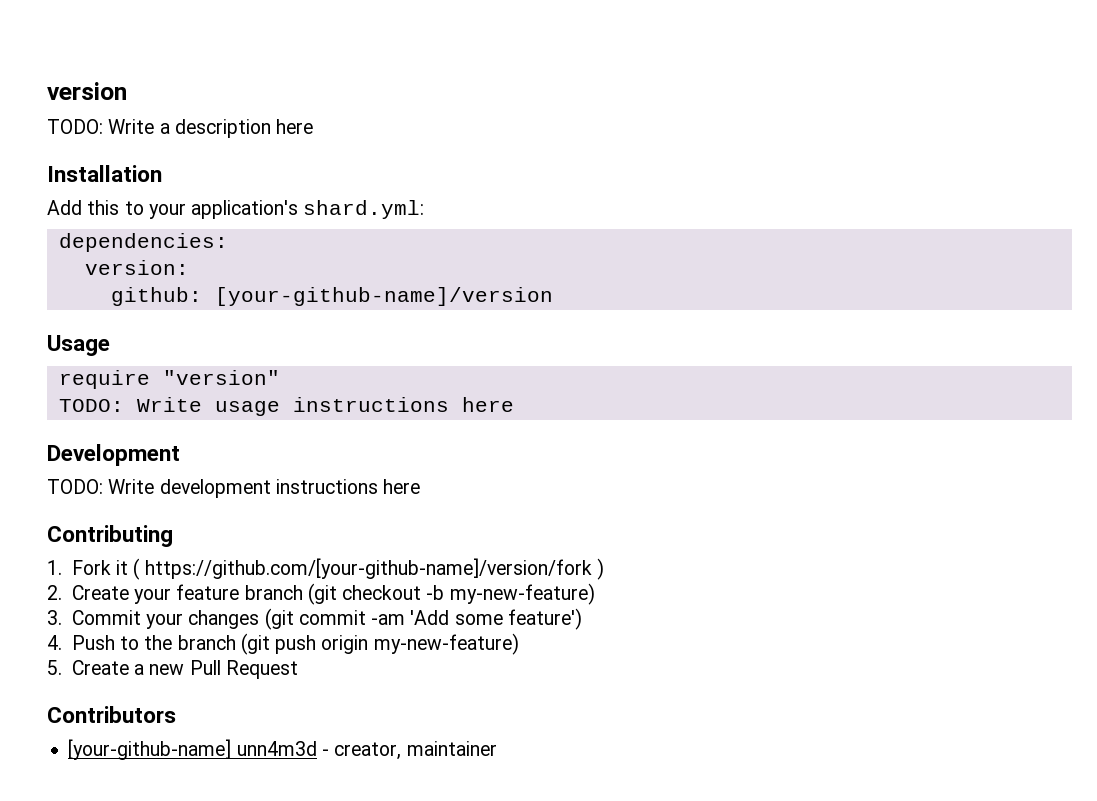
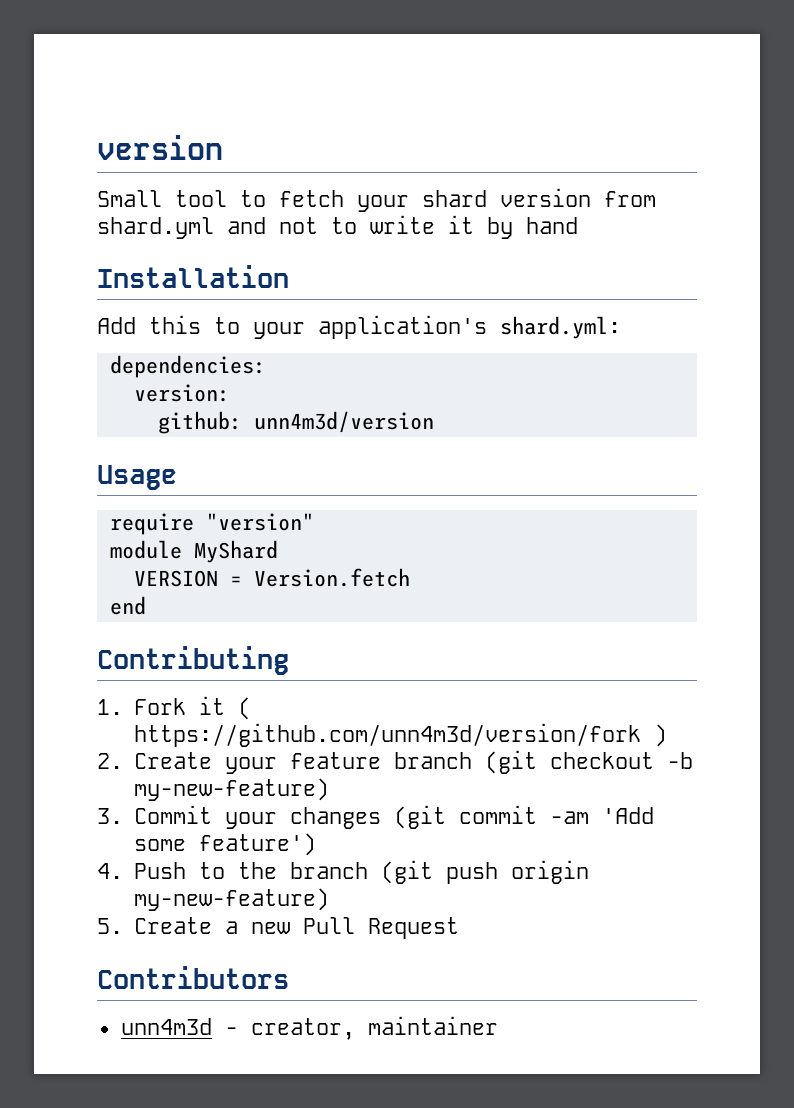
[47,119,314,138] TODO: Write a description here -> [97,188,656,212] [97,215,578,239] Small tool to fetch your shard version from shard.yml and not to write it by hand
[214,287,553,306] [your-github-name]/version -> [253,411,434,433] unn4m3d/version
[58,397,514,416] [47,444,180,466] [47,479,421,498] TODO: Write usage instructions here // Development // TODO: Write development instructions here -> [109,540,278,563] [133,568,410,587] [109,596,146,615] module MyShard // VERSION = Version.fetch // end
[144,558,592,579] https://github.com/[your-github-name]/version/fork -> [133,723,641,747] https://github.com/unn4m3d/version/fork
[68,739,232,760] [your-github-name] -> (289, 977) none

